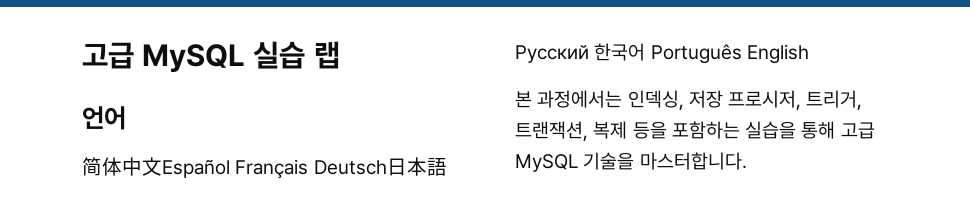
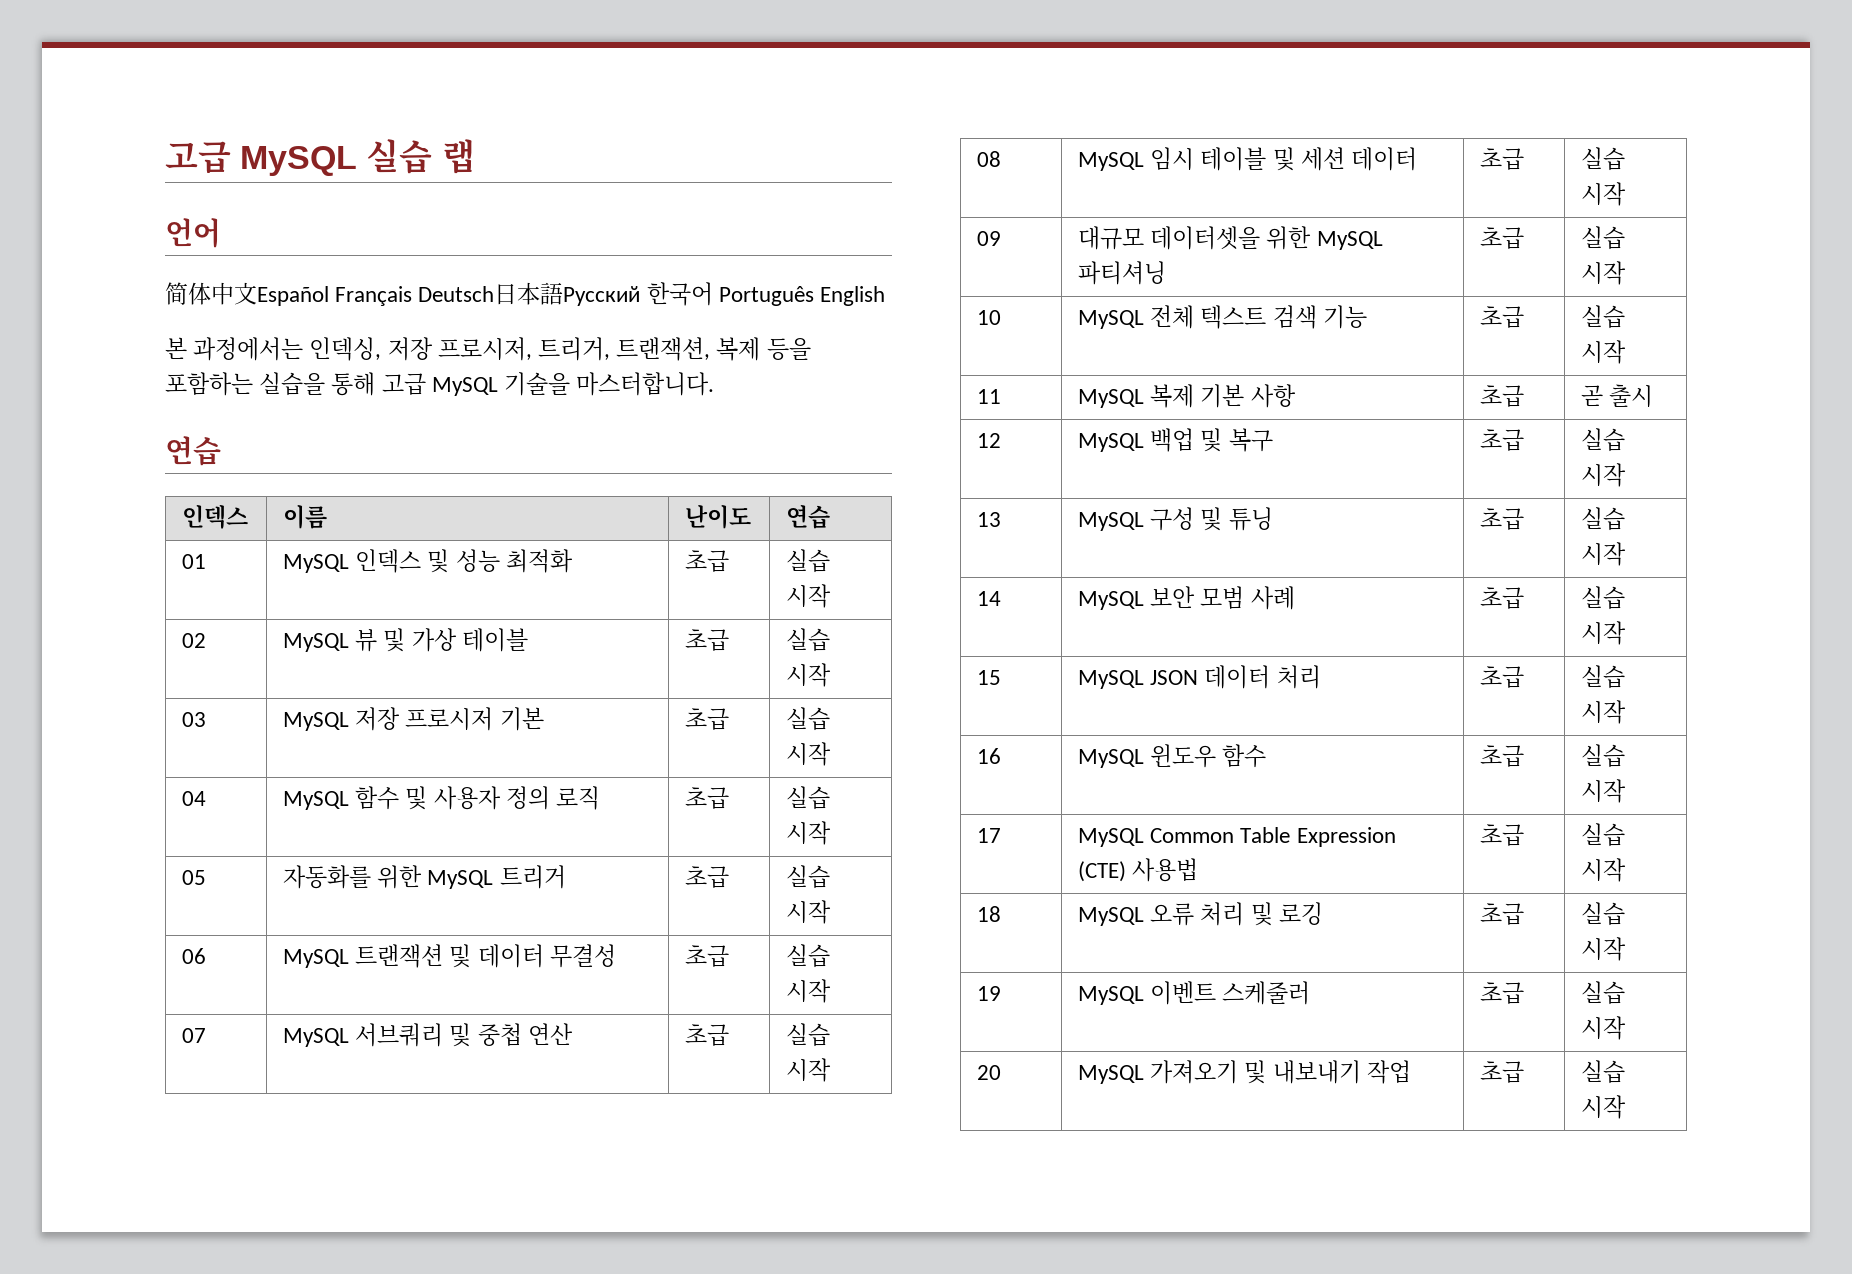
(747, 161) none -> [165,436,221,466] [182,505,249,529] [283,505,328,529] [685,505,752,529] [786,505,831,529] [182,554,207,569] [283,549,573,573] [685,550,730,572] [786,549,831,573] [786,584,832,608] [182,633,207,648] [283,628,528,652] [685,629,730,651] [786,628,831,652] [786,663,832,687] [182,712,207,727] [283,707,544,731] [685,708,730,730] [786,707,831,731] [786,742,832,766] [182,791,207,806] [283,786,601,810] [685,787,730,809] [786,786,831,810] [786,821,832,845] [182,870,207,885] [283,865,566,889] [685,866,730,888] [786,865,831,889] [786,900,832,924] [182,948,207,964] [283,944,616,968] [685,945,730,967] [786,944,831,968] [786,979,832,1003] [182,1028,207,1043] [283,1023,573,1047] [685,1024,730,1046] [786,1023,831,1047] [786,1058,832,1082] [977,151,1002,167] [1078,147,1418,171] [1480,148,1525,170] [1581,147,1626,171] [1581,182,1627,206] [977,231,1002,246] [1078,226,1383,250] [1078,261,1167,285] [1480,227,1525,249] [1581,226,1626,250] [1581,261,1627,285] [977,310,1002,325] [1078,305,1367,329] [1480,306,1525,328] [1581,305,1626,329] [1581,340,1627,364] [977,389,1002,404] [1078,384,1296,408] [1480,385,1525,407] [1581,384,1654,407] [977,433,1002,448] [1078,428,1273,452] [1480,429,1525,451] [1581,428,1626,452] [1581,463,1627,487] [977,512,1002,527] [1078,507,1273,531] [1480,508,1525,530] [1581,507,1626,531] [1581,542,1627,566] [977,591,1002,606] [1078,586,1295,610] [1480,587,1525,609] [1581,586,1626,610] [1581,621,1627,645] [977,670,1002,685] [1078,665,1321,689] [1480,666,1525,688] [1581,665,1626,689] [1581,700,1627,724] [977,748,1002,764] [1078,744,1267,768] [1480,745,1525,767] [1581,744,1626,768] [1581,779,1627,803] [977,828,1002,843] [1078,827,1396,847] [1078,858,1199,882] [1480,824,1525,846] [1581,823,1626,847] [1581,858,1627,882] [977,906,1002,922] [1078,902,1323,926] [1480,903,1525,925] [1581,902,1626,926] [1581,937,1627,961] [977,986,1002,1001] [1078,981,1311,1005] [1480,982,1525,1004] [1581,981,1626,1005] [1581,1016,1627,1040] [977,1065,1002,1080] [1078,1060,1411,1084] [1480,1061,1525,1083] [1581,1060,1626,1084] [1581,1095,1627,1119] // 연습 // 인덱스 | 이름 | 난이도 | 연습 // 01 | MySQL 인덱스 및 성능 최적화 | 초급 | 실습 시작 // 02 | MySQL 뷰 및 가상 테이블 | 초급 | 실습 시작 // 03 | MySQL 저장 프로시저 기본 | 초급 | 실습 시작 // 04 | MySQL 함수 및 사용자 정의 로직 | 초급 | 실습 시작 // 05 | 자동화를 위한 MySQL 트리거 | 초급 | 실습 시작 // 06 | MySQL 트랜잭션 및 데이터 무결성 | 초급 | 실습 시작 // 07 | MySQL 서브쿼리 및 중첩 연산 | 초급 | 실습 시작 // 08 | MySQL 임시 테이블 및 세션 데이터 | 초급 | 실습 시작 // 09 | 대규모 데이터셋을 위한 MySQL 파티셔닝 | 초급 | 실습 시작 // 10 | MySQL 전체 텍스트 검색 기능 | 초급 | 실습 시작 // 11 | MySQL 복제 기본 사항 | 초급 | 곧 출시 // 12 | MySQL 백업 및 복구 | 초급 | 실습 시작 // 13 | MySQL 구성 및 튜닝 | 초급 | 실습 시작 // 14 | MySQL 보안 모범 사례 | 초급 | 실습 시작 // 15 | MySQL JSON 데이터 처리 | 초급 | 실습 시작 // 16 | MySQL 윈도우 함수 | 초급 | 실습 시작 // 17 | MySQL Common Table Expression (CTE) 사용법 | 초급 | 실습 시작 // 18 | MySQL 오류 처리 및 로깅 | 초급 | 실습 시작 // 19 | MySQL 이벤트 스케줄러 | 초급 | 실습 시작 // 20 | MySQL 가져오기 및 내보내기 작업 | 초급 | 실습 시작

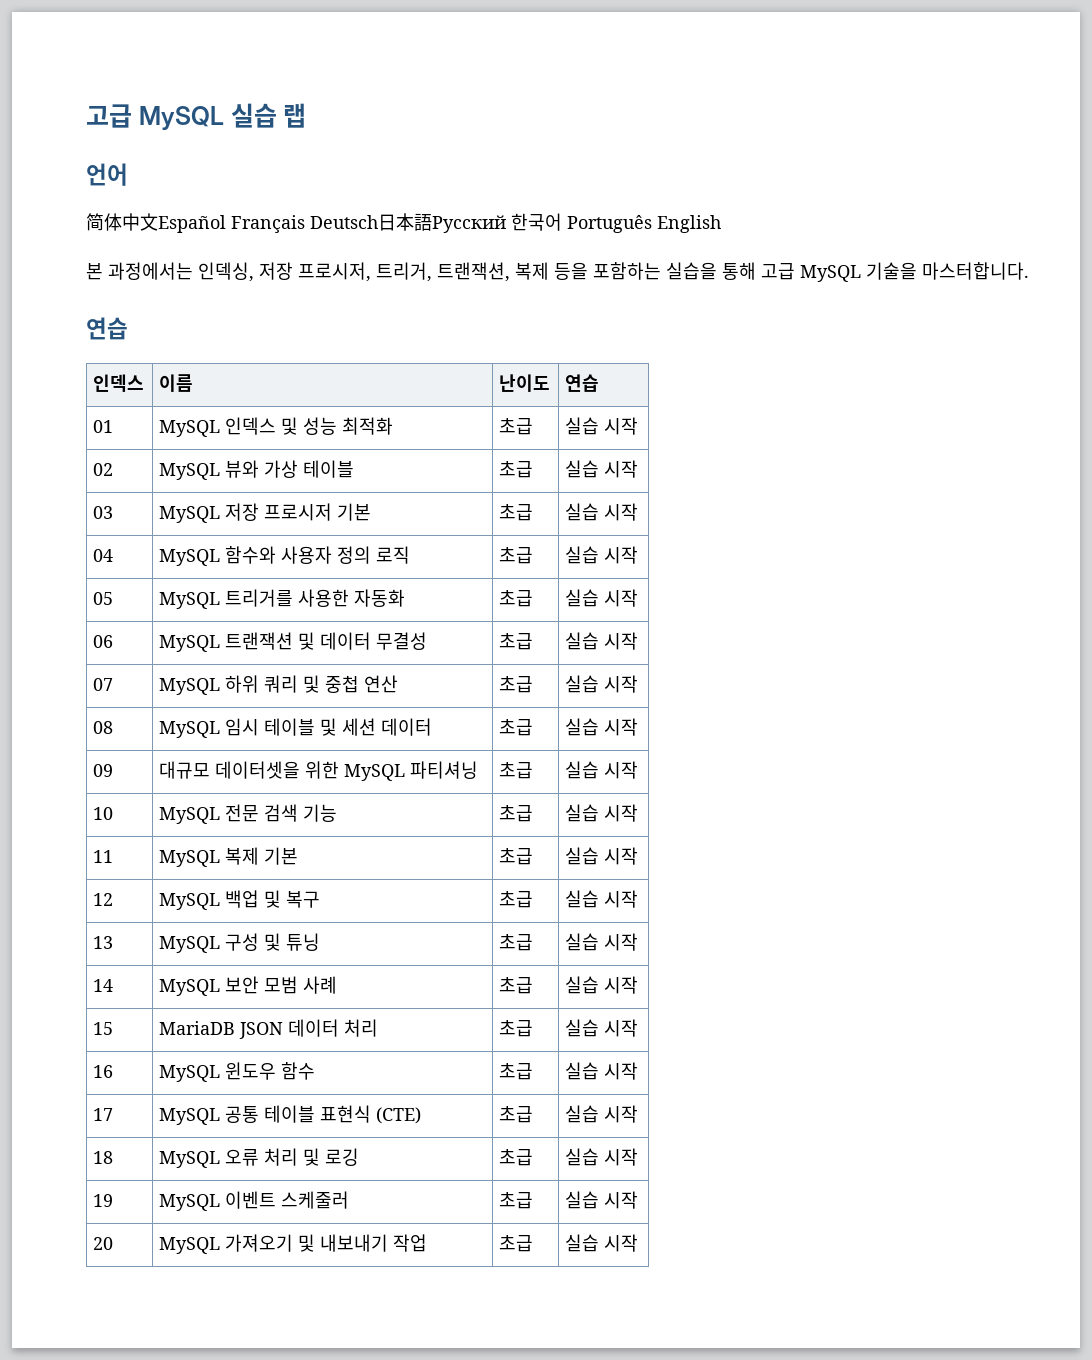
[355,628,406,652] 뷰 및 -> [225,460,260,478] 뷰와
[355,786,428,810] 함수 및 -> [225,546,277,564] 함수와
[283,865,566,889] 자동화를 위한 MySQL 트리거 -> [159,589,406,609] MySQL 트리거를 사용한 자동화
[355,1023,444,1047] 서브쿼리 -> [225,675,299,693] 하위 쿼리
[1150,305,1267,329] 전체 텍스트 -> [225,804,260,822] 전문
[1250,384,1296,408] [1480,385,1525,407] [1581,384,1654,407] 사항 | 초급 | 곧 출시 -> [499,848,534,865] [565,847,639,865] | 초급 | 실습 시작
[1078,670,1145,689] MySQL -> [159,1021,236,1035] MariaDB
[1150,827,1396,847] Common Table Expression -> [225,1105,372,1123] 공통 테이블 표현식
[1132,858,1199,882] 사용법 -> (422, 1115) none

